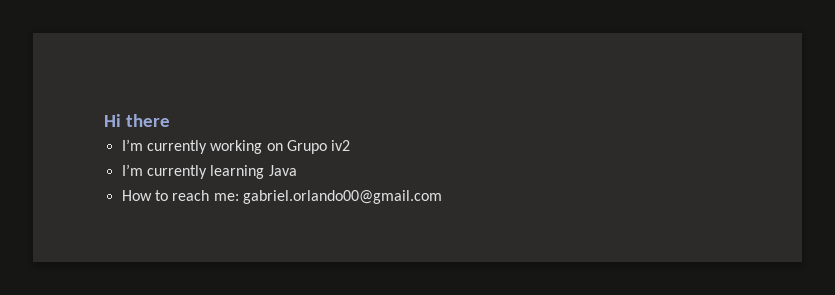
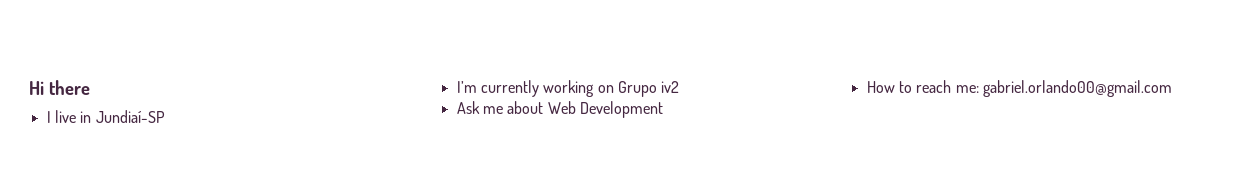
(170, 120) none -> [46,110,165,123] // I live in Jundiaí-SP
[121,164,297,179] I’m currently learning Java -> [456,101,663,118] Ask me about Web Development

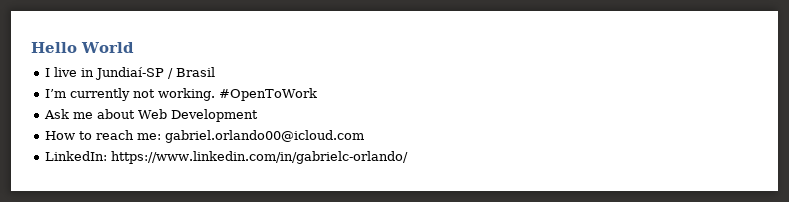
[29,80,90,95] Hi there -> [31,42,134,53] Hello World
(165, 116) none -> [167,67,215,79] / Brasil
[543,80,680,97] working on Grupo iv2 -> [132,88,317,101] not working. #OpenToWork
[982,80,1172,97] gabriel.orlando00@gmail.com -> [164,130,364,143] [44,151,408,164] gabriel.orlando00@icloud.com // LinkedIn: https://www.linkedin.com/in/gabrielc-orlando/

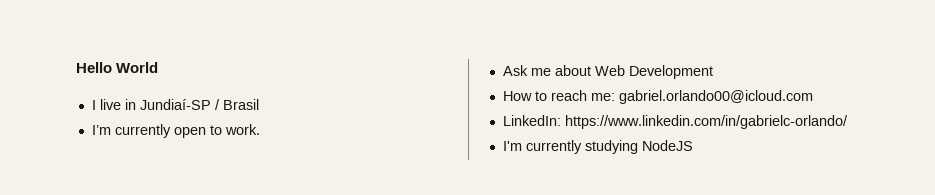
[132,88,317,101] not working. #OpenToWork -> [173,124,260,138] open to work.
(408, 157) none -> [502,140,693,154] // I'm currently studying NodeJS

